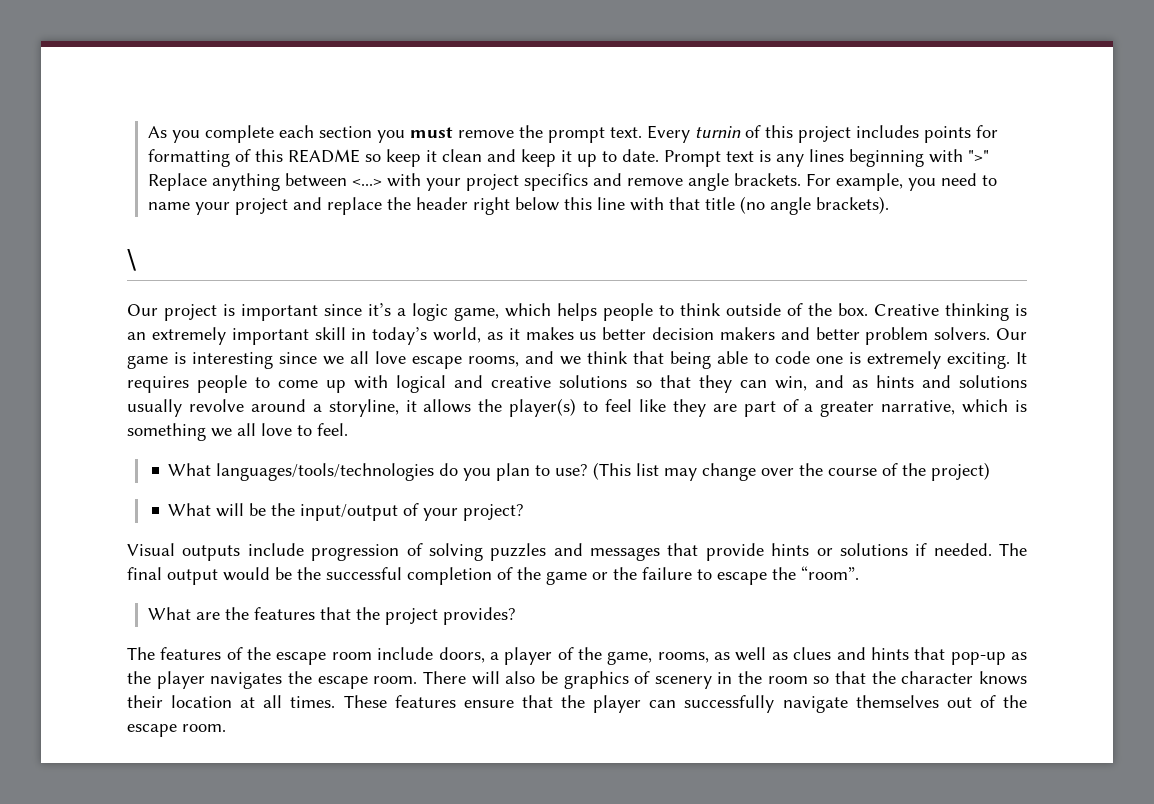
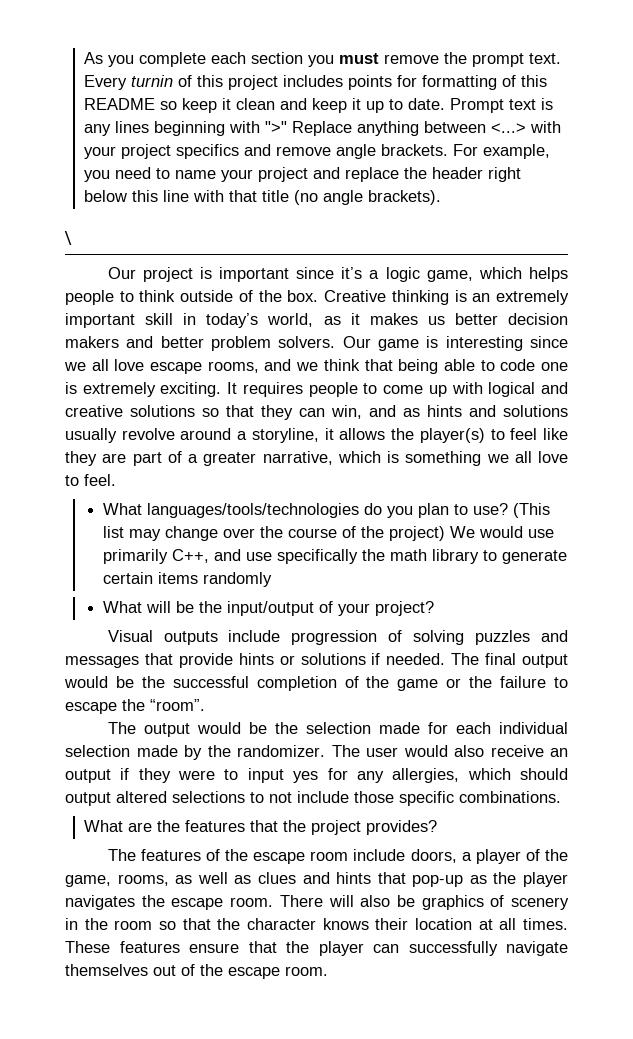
(991, 471) none -> [449,526,554,538] [102,549,567,564] [102,572,272,587] We would use primarily C++, and use specifically the math library to generate certain items randomly
(859, 573) none -> [107,722,569,737] [65,745,568,760] [65,768,568,783] [65,791,561,806] // The output would be the selection made for each individual selection made by the randomizer. The user would also receive an output if they were to input yes for any allergies, which should output altered selections to not include those specific combinations.

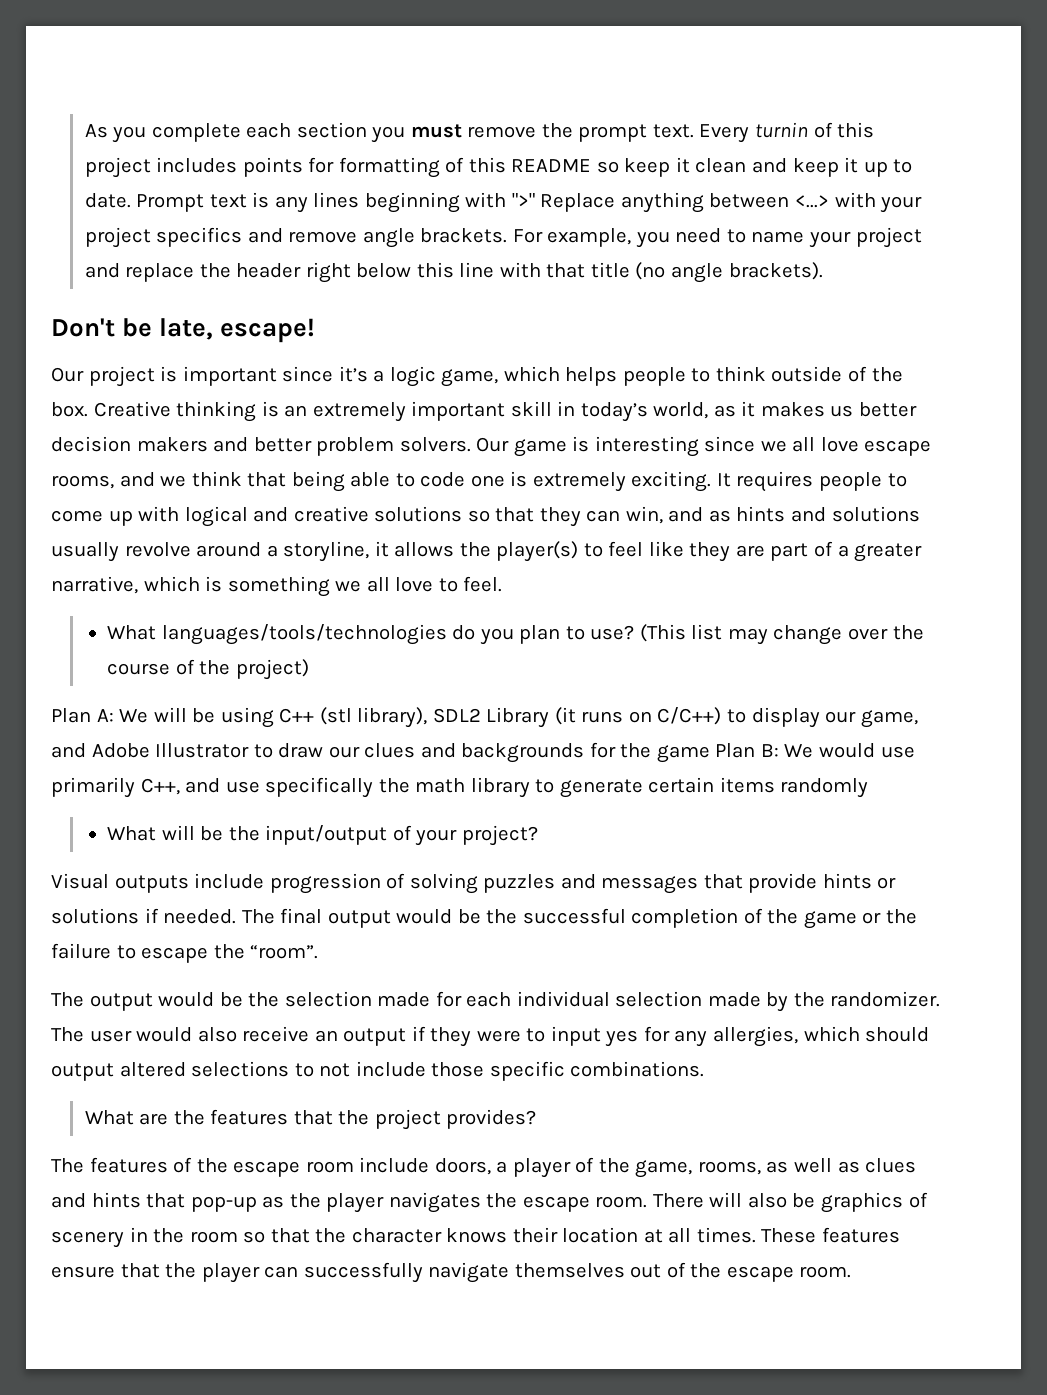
[64,231,72,245] \ -> [51,318,316,343] Don't be late, escape!
(445, 533) none -> [51,707,918,728] [51,742,779,763] // Plan A: We will be using C++ (stl library), SDL2 Library (it runs on C/C++) to display our game, and Adobe Illustrator to draw our clues and backgrounds for the game Plan B:

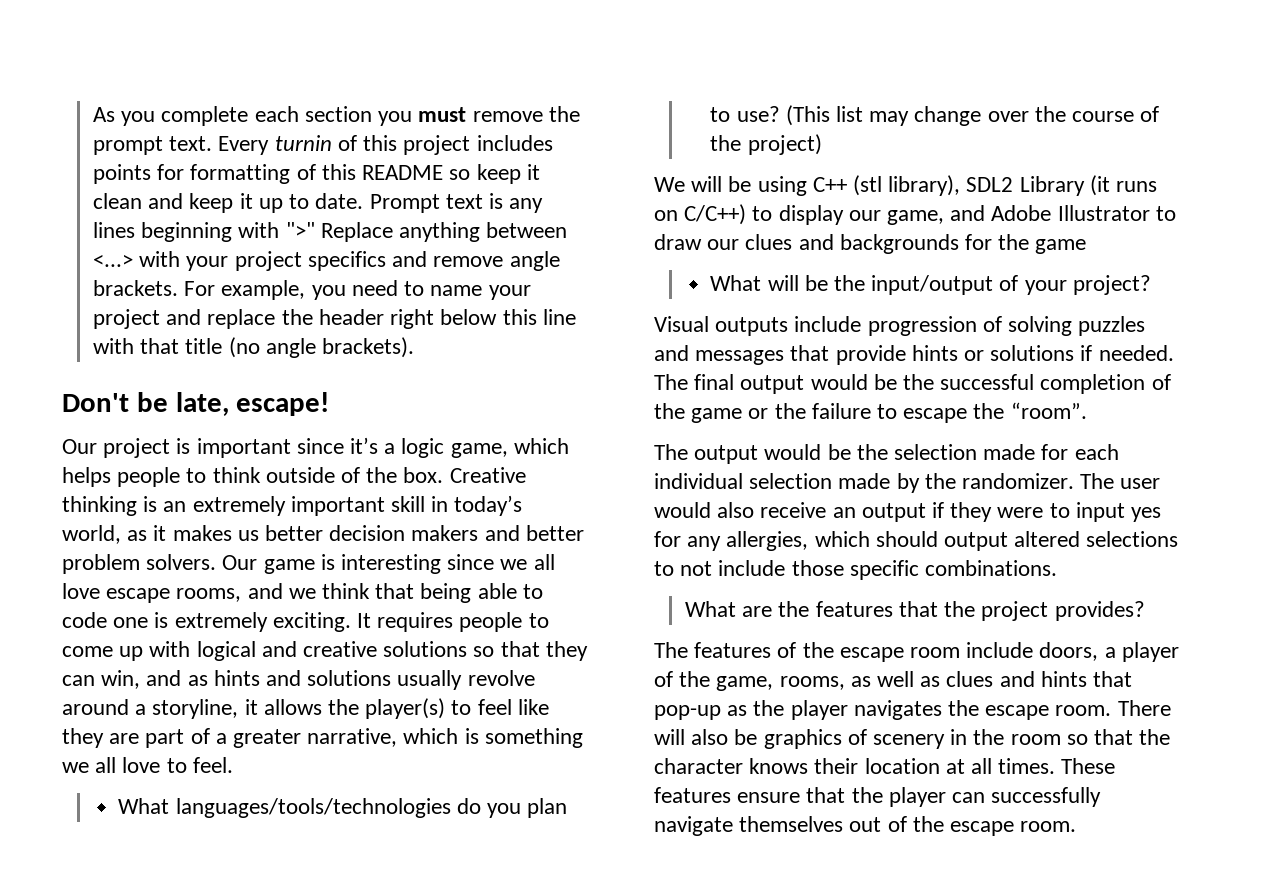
[51,708,114,723] Plan A: -> (822, 144) none
[715,743,915,758] [51,777,869,798] Plan B: We would use primarily C++, and use specifically the math library to generate certain items randomly -> (1087, 246) none

